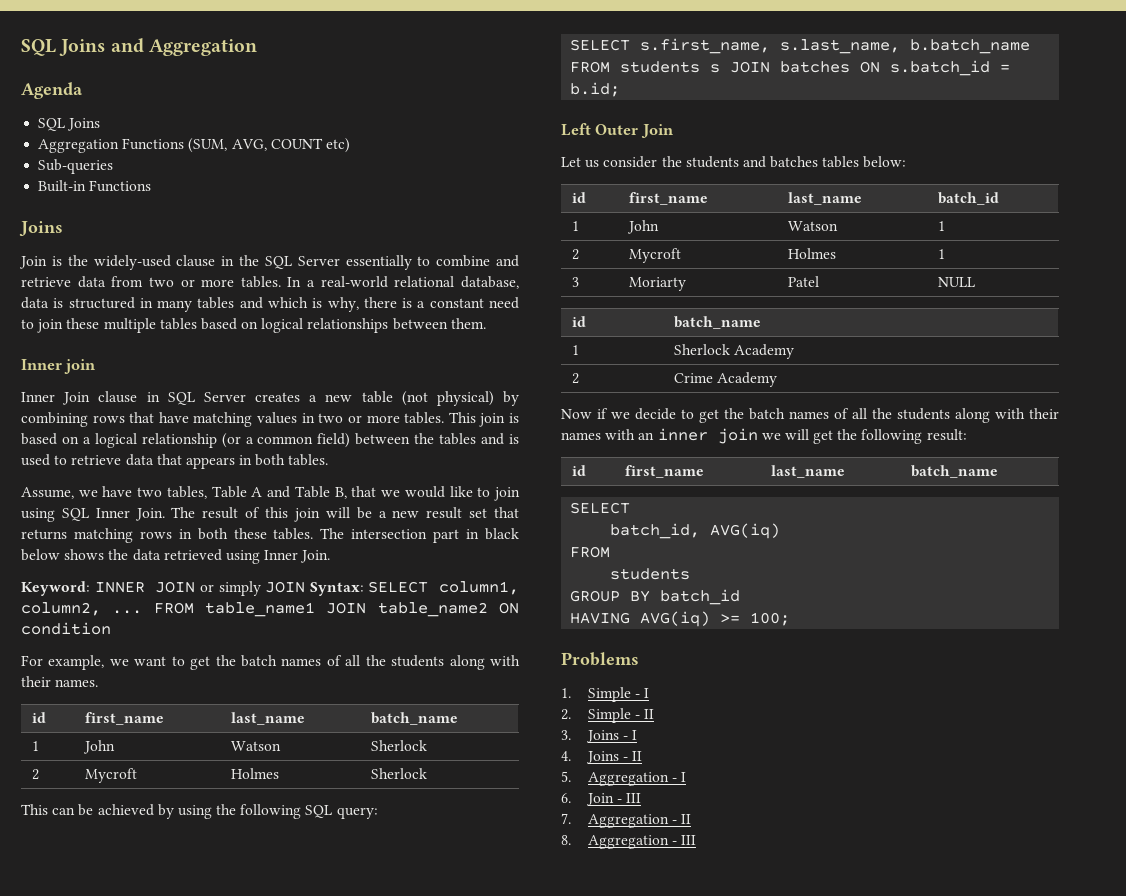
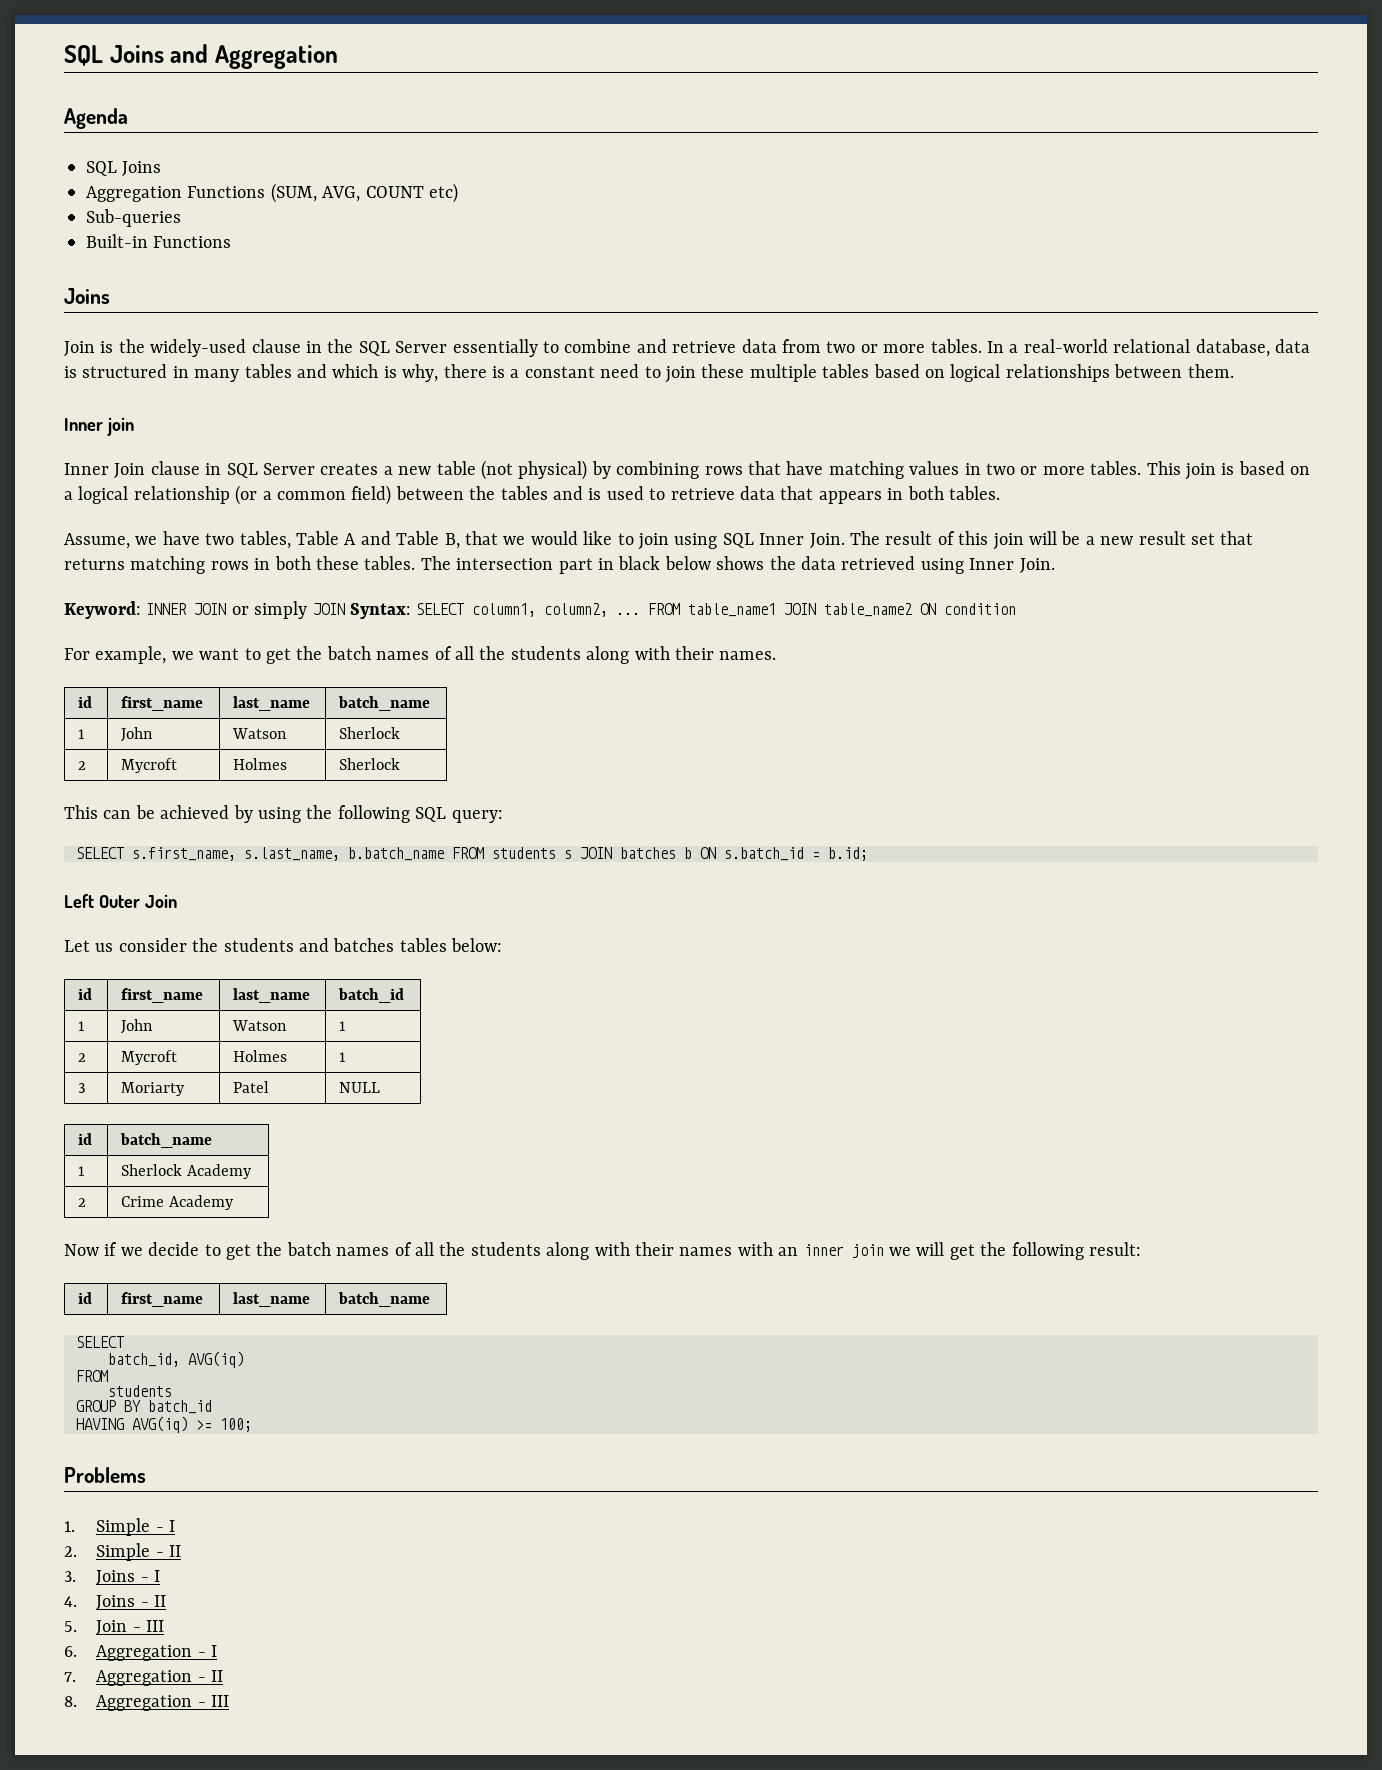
(851, 67) none -> [684,847,692,859] b
(571, 776) none -> [96,1620,165,1635] [64,1646,77,1657] Join - III // 6.
[561,793,642,806] // 6. Join - III -> (218, 1651) none

